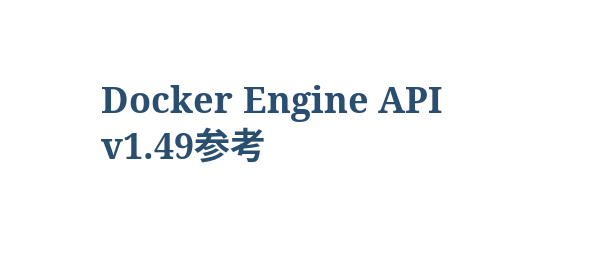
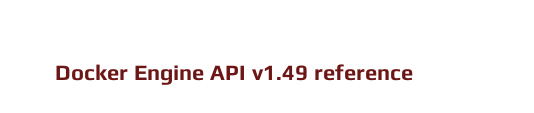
[194,127,266,163] 参考 -> [313,64,413,81] reference

